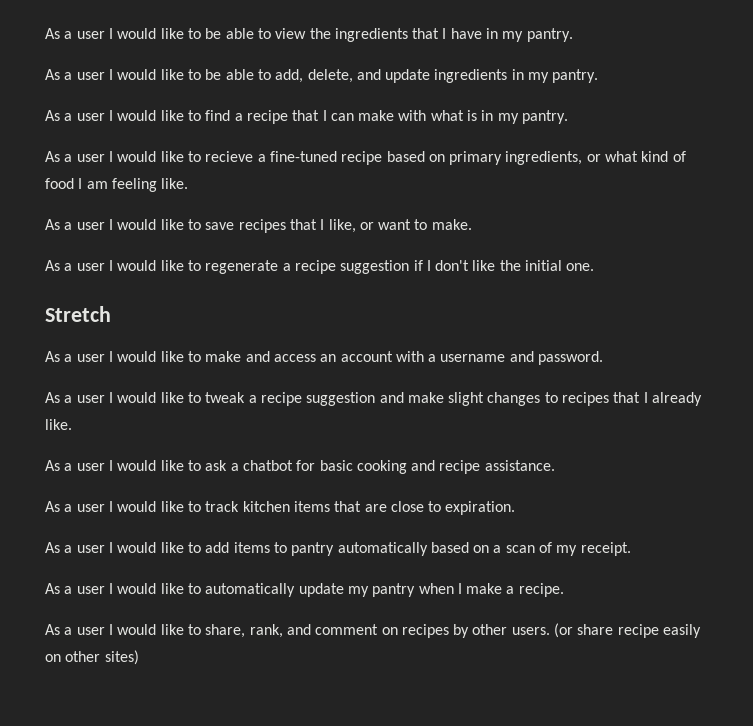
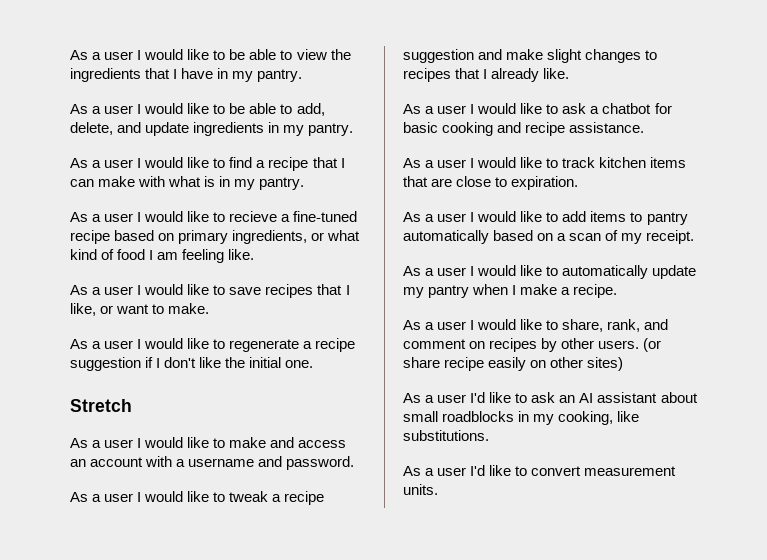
(139, 657) none -> [403,392,698,403] [403,411,640,425] [403,430,489,441] [403,465,677,476] [403,484,438,495] // As a user I'd like to ask an AI assistant about small roadblocks in my cooking, like substitutions. // As a user I'd like to convert measurement units.

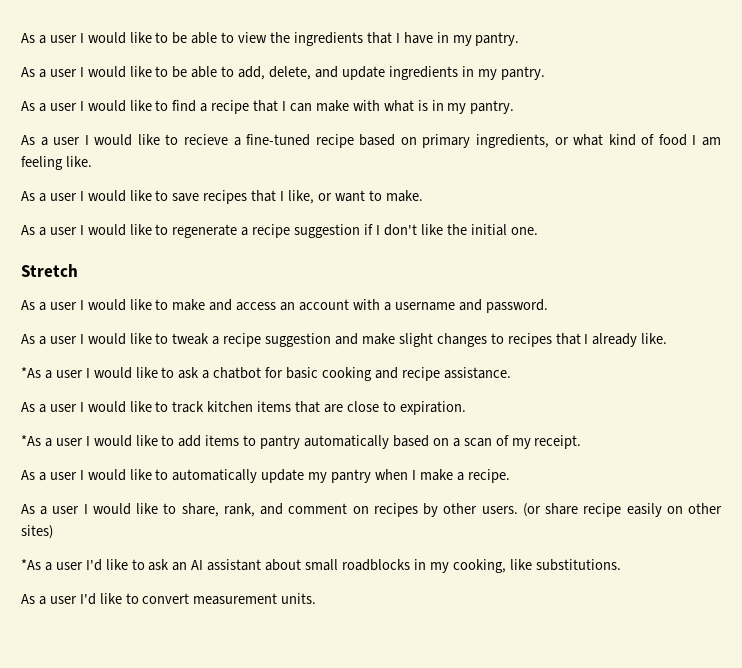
[403,104,421,114] As -> [21,367,41,378] *As
[403,212,421,222] As -> [21,435,41,446] *As
[403,393,421,403] As -> [21,559,41,570] *As

